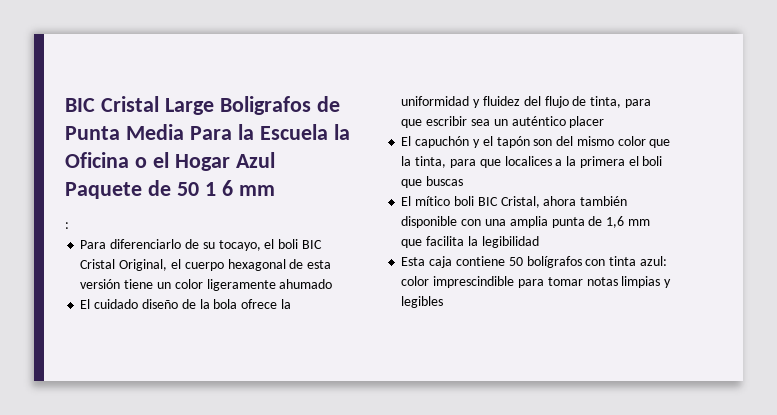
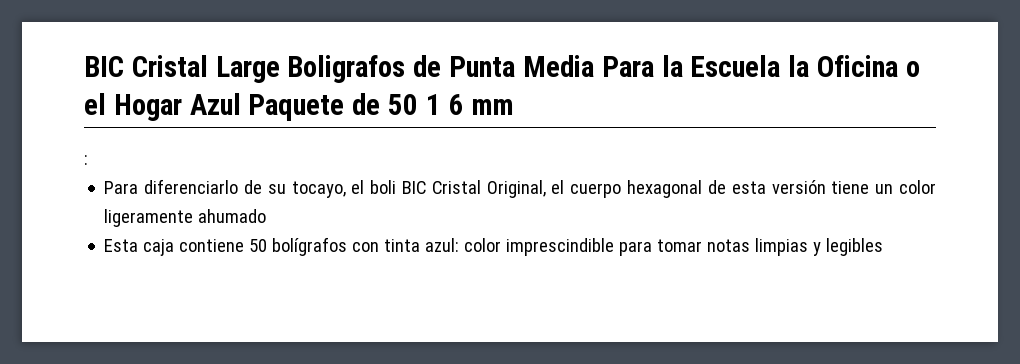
[80,299,291,309] [401,96,651,108] [401,116,605,128] [401,136,671,148] [401,156,663,168] [401,176,464,188] [401,196,628,208] [401,216,650,228] [401,236,539,248] // El cuidado diseño de la bola ofrece la uniformidad y fluidez del flujo de tinta, para que escribir sea un auténtico placer // El capuchón y el tapón son del mismo color que la tinta, para que localices a la primera el boli que buscas // El mítico boli BIC Cristal, ahora también disponible con una amplia punta de 1,6 mm que facilita la legibilidad -> (267, 216) none

